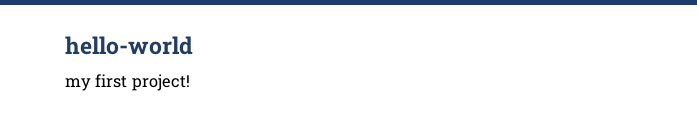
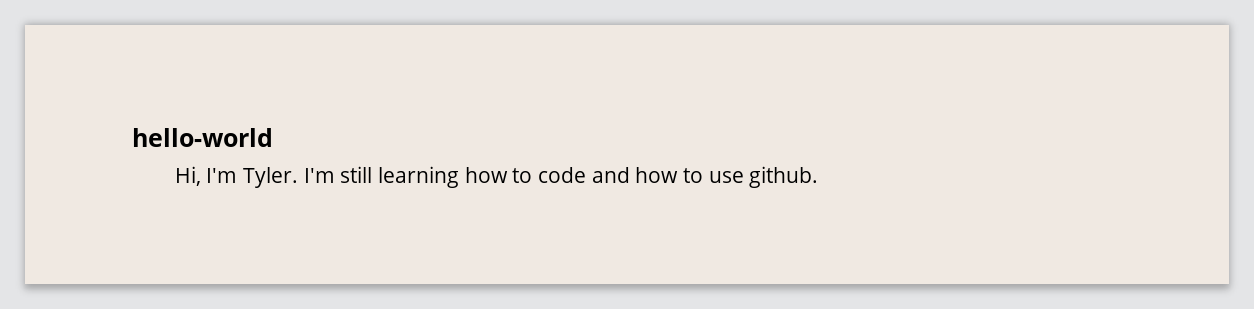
[65,74,190,91] my first project! -> [174,166,819,188] Hi, I'm Tyler. I'm still learning how to code and how to use github.

